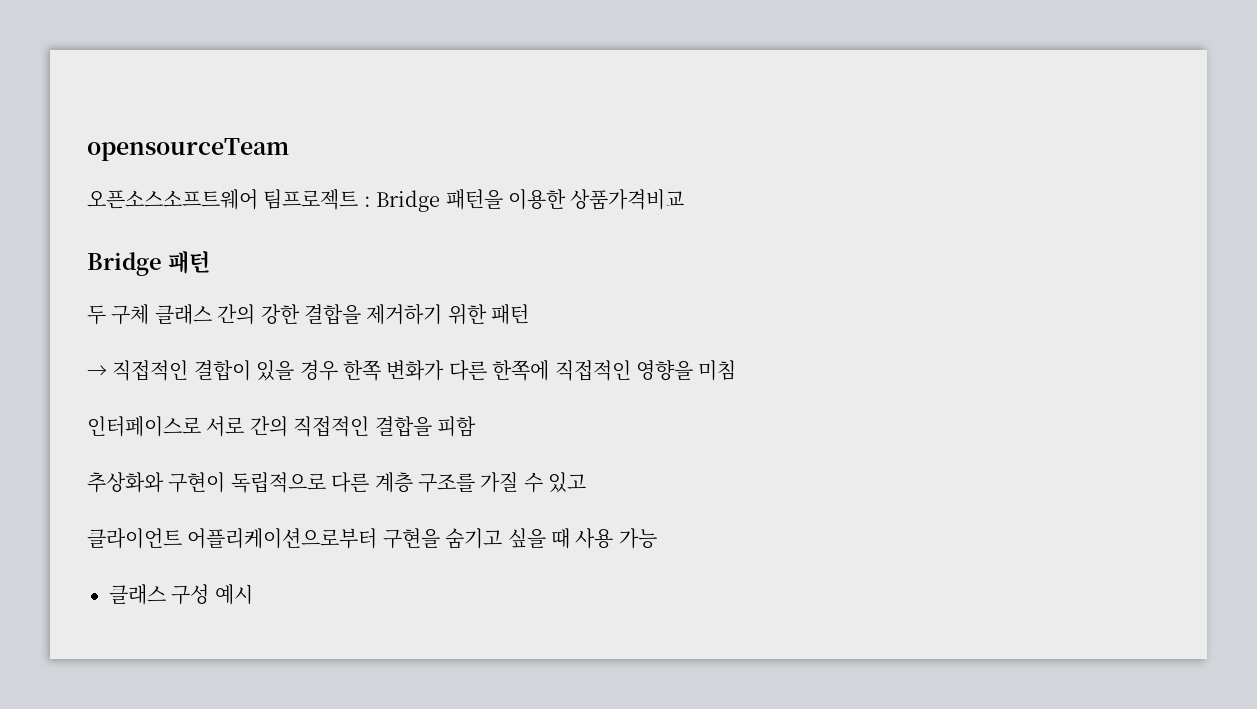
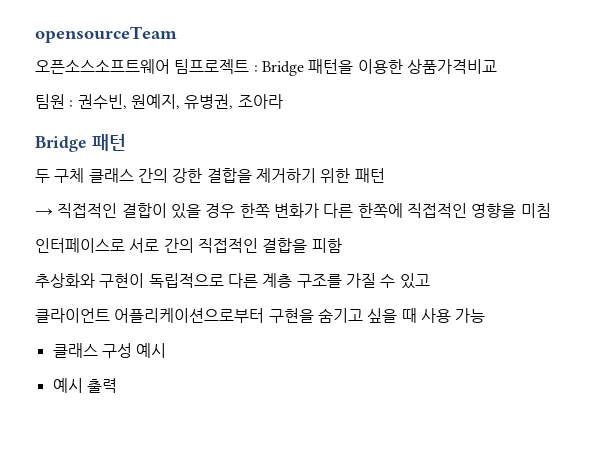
(685, 199) none -> [35,94,283,109] // 팀원 : 권수빈, 원예지, 유병권, 조아라
(253, 594) none -> [52,378,117,393] // 예시 출력

